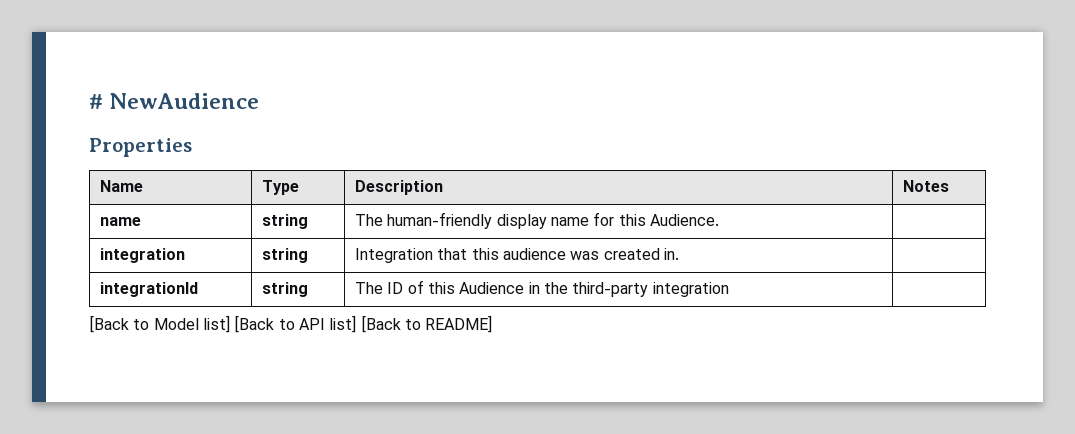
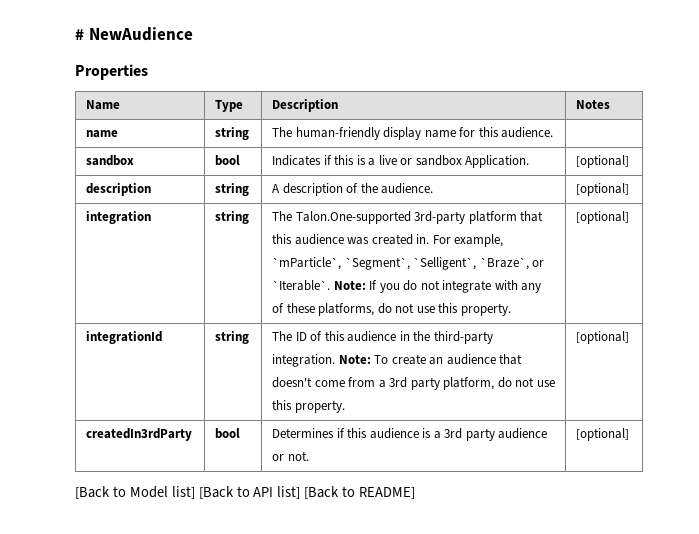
[649,214,719,226] [100,248,186,263] [262,248,309,263] [355,248,434,263] Audience. | // integration | string | Integration -> [501,127,554,138] [86,155,135,166] [215,155,241,166] [272,155,530,168] [576,155,630,168] [86,183,152,196] [215,183,250,196] [272,183,434,196] [576,183,630,196] [86,211,152,224] [215,211,250,224] [272,211,517,224] audience. | // sandbox | bool | Indicates if this is a live or sandbox Application. | [optional] // description | string | A description of the audience. | [optional] // integration | string | The Talon.One-supported 3rd-party platform
(679, 254) | -> [432,234,504,247] [272,257,545,270] [272,280,542,293] [272,303,511,316] [576,211,630,224] For example, `mParticle`, `Segment`, `Selligent`, `Braze`, or `Iterable`. Note: If you do not integrate with any of these platforms, do not use this property. | [optional]
[459,282,525,294] Audience -> [347,331,397,342] audience
[652,282,729,297] integration | -> [272,354,523,367] [272,377,555,390] [272,400,345,413] [576,331,630,344] [86,428,193,441] [215,428,241,439] [272,428,548,441] [272,451,309,461] [576,428,630,441] integration. Note: To create an audience that doesn't come from a 3rd party platform, do not use this property. | [optional] // createdIn3rdParty | bool | Determines if this audience is a 3rd party audience or not. | [optional]

